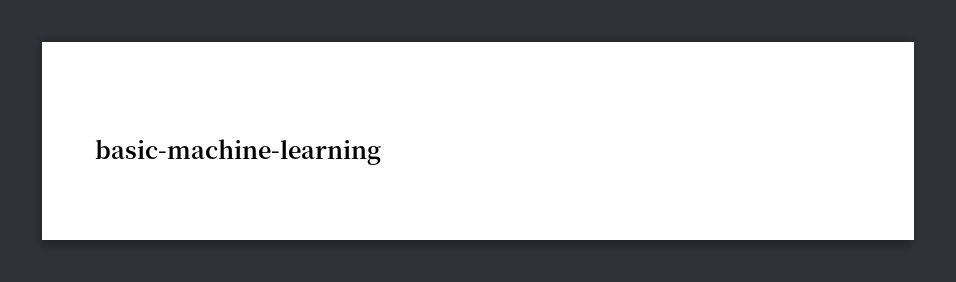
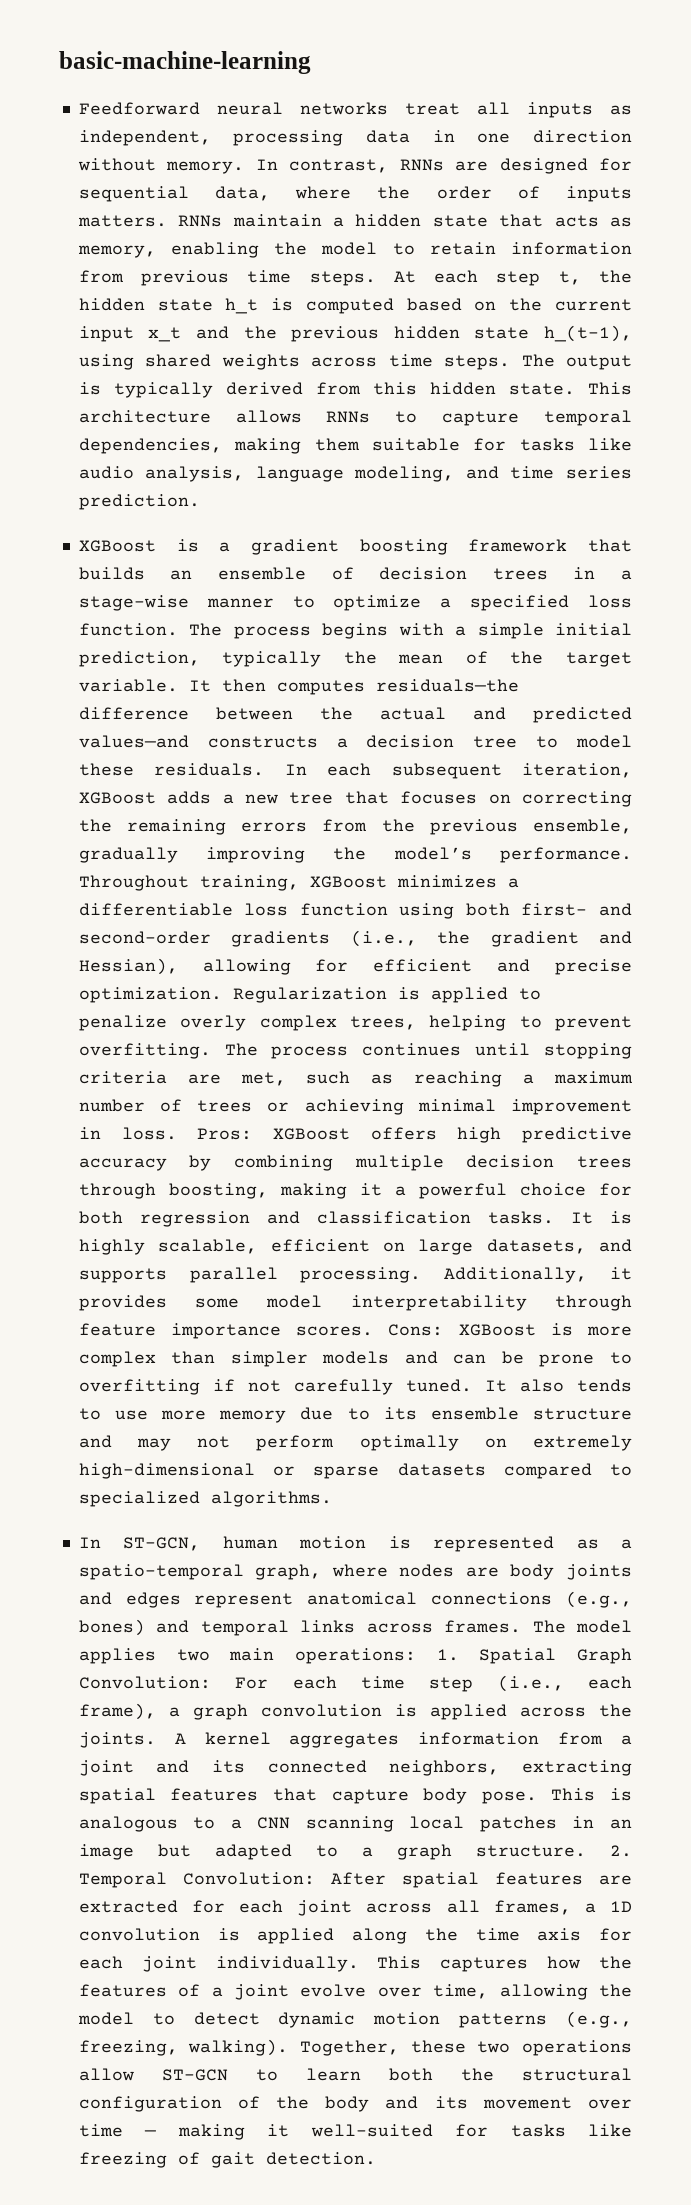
(381, 152) none -> [78,102,632,118] [78,130,632,146] [77,158,633,174] [78,186,632,202] [77,214,632,227] [77,242,632,258] [78,270,632,286] [78,298,632,314] [78,325,632,342] [78,354,632,370] [78,382,632,398] [78,410,633,426] [78,438,633,454] [78,466,633,482] [78,494,200,510] [78,539,632,555] [78,567,633,580] [78,595,632,611] [78,623,632,639] [78,651,633,667] [78,679,519,695] [78,707,633,723] [78,735,632,748] [78,763,632,779] [78,791,632,807] [78,819,632,835] [78,847,632,863] [78,875,519,891] [78,903,632,919] [78,930,632,947] [78,958,633,975] [78,987,541,1003] [78,1015,632,1031] [78,1043,633,1059] [78,1071,634,1087] [78,1099,632,1115] [78,1127,632,1143] [78,1155,632,1171] [78,1183,632,1199] [78,1211,632,1227] [78,1239,633,1255] [78,1267,632,1283] [78,1295,632,1311] [78,1323,632,1339] [78,1351,632,1367] [78,1379,632,1395] [78,1407,632,1423] [78,1435,632,1451] [78,1463,632,1479] [78,1491,332,1507] [78,1536,633,1552] [78,1564,633,1580] [78,1591,633,1608] [78,1619,632,1636] [78,1648,632,1664] [78,1675,632,1692] [78,1703,632,1720] [78,1732,633,1748] [78,1760,632,1776] [78,1788,633,1804] [78,1816,632,1832] [78,1844,632,1860] [78,1872,632,1888] [78,1900,632,1916] [78,1928,632,1944] [78,1956,633,1972] [78,1984,632,2000] [77,2011,632,2028] [78,2039,632,2056] [78,2068,632,2081] [78,2096,632,2112] [78,2124,632,2140] [78,2152,376,2168] // Feedforward neural networks treat all inputs as independent, processing data in one direction without memory. In contrast, RNNs are designed for sequential data, where the order of inputs matters. RNNs maintain a hidden state that acts as memory, enabling the model to retain information from previous time steps. At each step t, the hidden state h_t is computed based on the current input x_t and the previous hidden state h_(t−1), using shared weights across time steps. The output is typically derived from this hidden state. This architecture allows RNNs to capture temporal dependencies, making them suitable for tasks like audio analysis, language modeling, and time series prediction. // XGBoost is a gradient boosting framework that builds an ensemble of decision trees in a stage-wise manner to optimize a specified loss function. The process begins with a simple initial prediction, typically the mean of the target variable. It then computes residuals—the difference between the actual and predicted values—and constructs a decision tree to model these residuals. In each subsequent iteration, XGBoost adds a new tree that focuses on correcting the remaining errors from the previous ensemble, gradually improving the model’s performance. Throughout training, XGBoost minimizes a differentiable loss function using both first- and second-order gradients (i.e., the gradient and Hessian), allowing for efficient and precise optimization. Regularization is applied to penalize overly complex trees, helping to prevent overfitting. The process continues until stopping criteria are met, such as reaching a maximum number of trees or achieving minimal improvement in loss. Pros: XGBoost offers high predictive accuracy by combining multiple decision trees through boosting, making it a powerful choice for both regression and classification tasks. It is highly scalable, efficient on large datasets, and supports parallel processing. Additionally, it provides some model interpretability through feature importance scores. Cons: XGBoost is more complex than simpler models and can be prone to overfitting if not carefully tuned. It also tends to use more memory due to its ensemble structure and may not perform optimally on extremely high-dimensional or sparse datasets compared to specialized algorithms. // In ST-GCN, human motion is represented as a spatio-temporal graph, where nodes are body joints and edges represent anatomical connections (e.g., bones) and temporal links across frames. The model applies two main operations: 1. Spatial Graph Convolution: For each time step (i.e., each frame), a graph convolution is applied across the joints. A kernel aggregates information from a joint and its connected neighbors, extracting spatial features that capture body pose. This is analogous to a CNN scanning local patches in an image but adapted to a graph structure. 2. Temporal Convolution: After spatial features are extracted for each joint across all frames, a 1D convolution is applied along the time axis for each joint individually. This captures how the features of a joint evolve over time, allowing the model to detect dynamic motion patterns (e.g., freezing, walking). Together, these two operations allow ST-GCN to learn both the structural configuration of the body and its movement over time — making it well-suited for tasks like freezing of gait detection.

